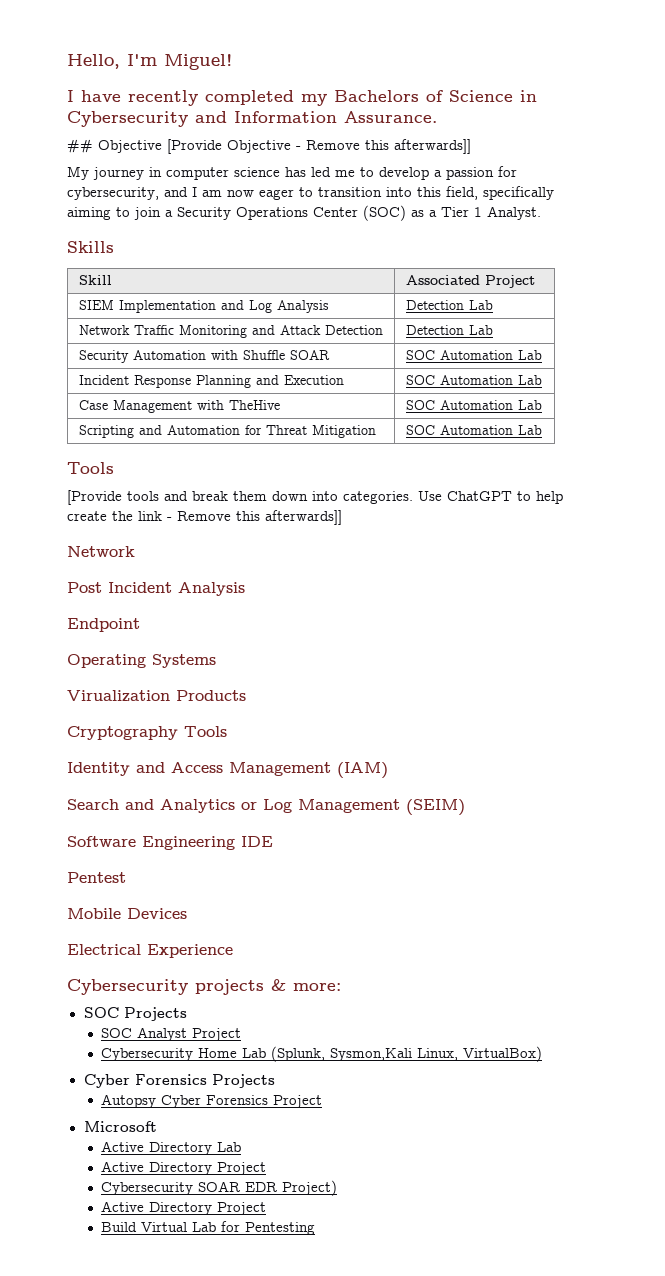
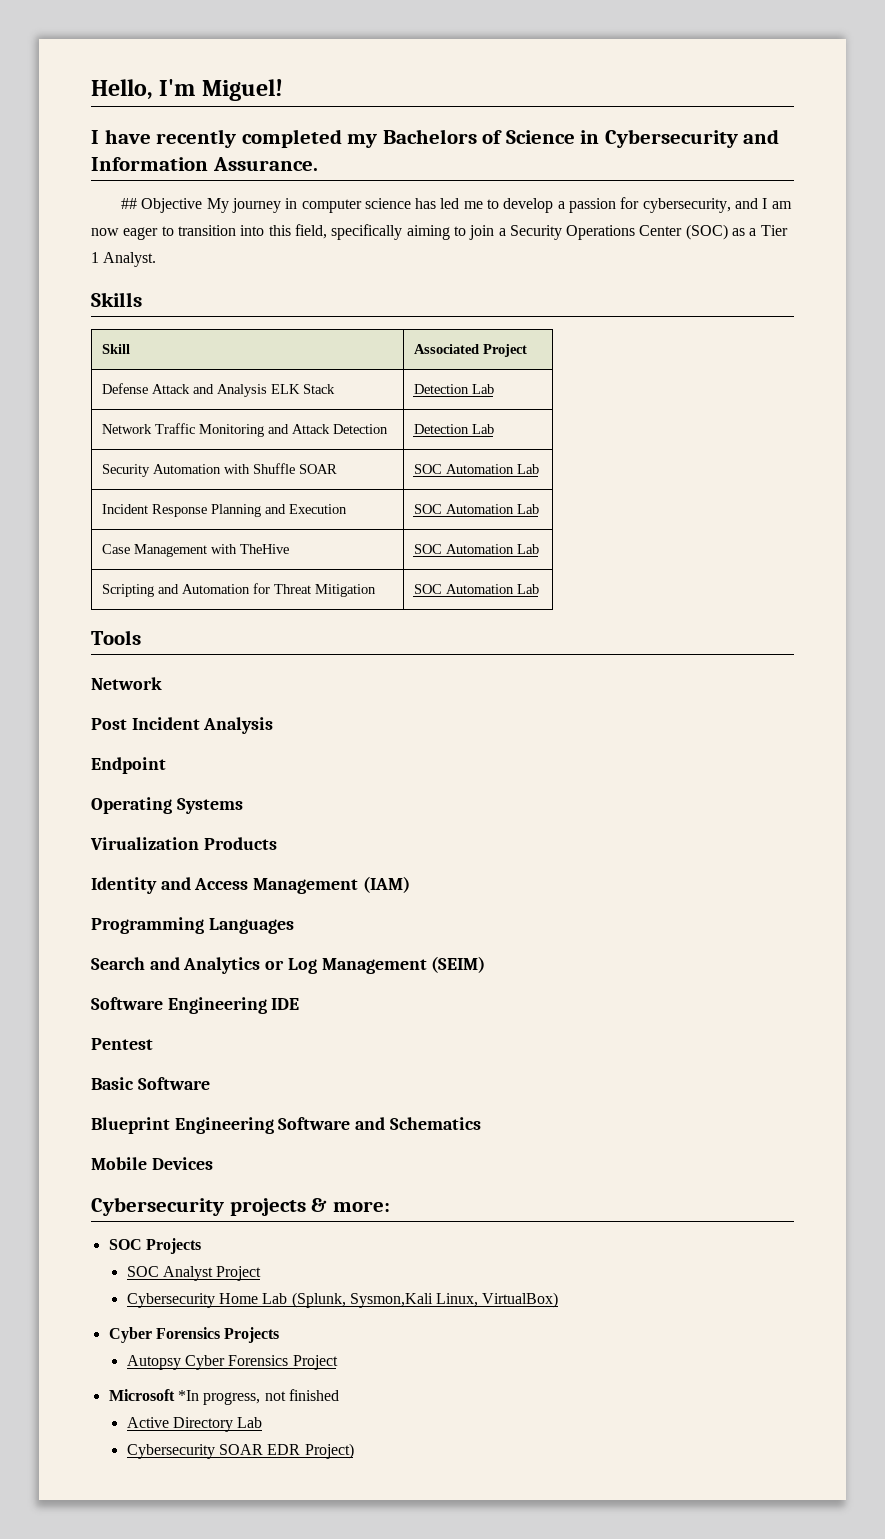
[167,139,471,154] [Provide Objective - Remove this afterwards]] // -> (203, 205) none
[78,300,329,313] SIEM Implementation and Log Analysis -> [101,383,335,397] Defense Attack and Analysis ELK Stack
[67,490,563,505] [67,510,342,525] // [Provide tools and break them down into categories. Use ChatGPT to help create the link - Remove this afterwards]] -> (141, 637) none
[67,726,227,740] // Cryptography Tools -> (277, 843) none
(388, 770) none -> [91,917,294,934] // Programming Languages
(126, 877) none -> [91,1077,210,1090] [91,1117,481,1134] // Basic Software // Blueprint Engineering Software and Schematics
[67,944,233,958] // Electrical Experience -> (213, 1163) none
(157, 1126) none -> [177,1389,339,1405] *In progress, not finished
[101,1161,267,1175] // Active Directory Project -> (263, 1422) none
[101,1201,267,1215] [101,1221,316,1235] // Active Directory Project // Build Virtual Lab for Pentesting -> (354, 1451) none

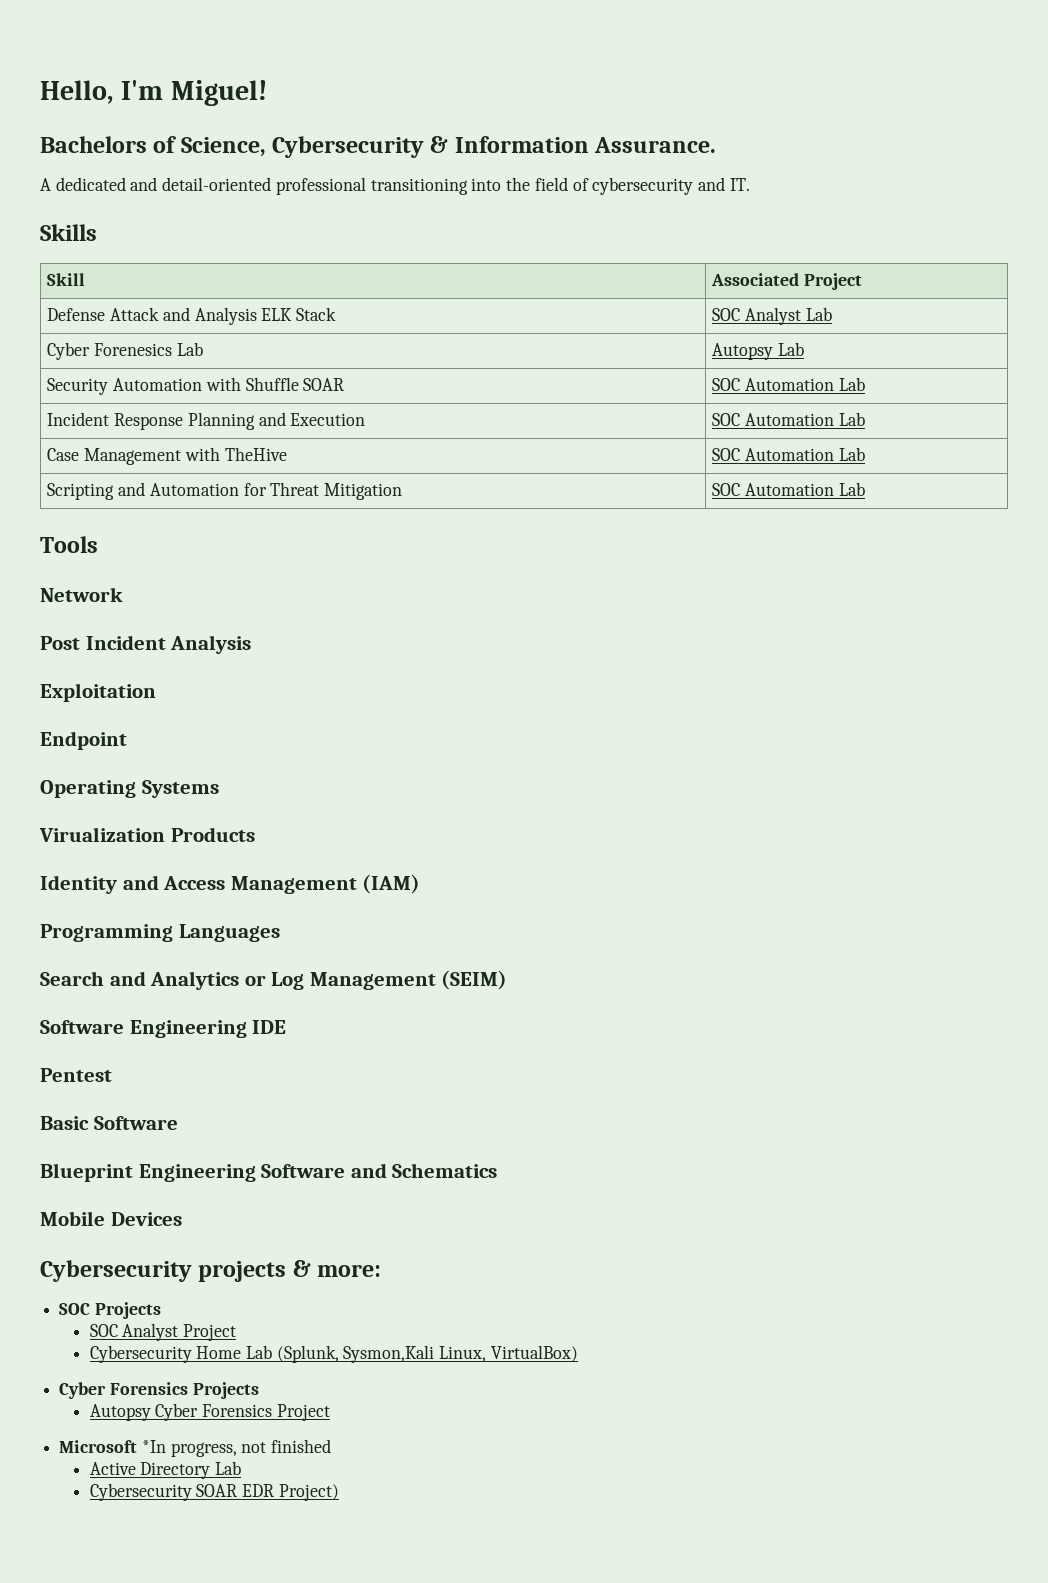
[91,129,780,148] [91,157,318,171] [120,197,792,213] [91,224,788,240] [91,252,157,267] I have recently completed my Bachelors of Science in Cybersecurity and Information Assurance. // ## Objective My journey in computer science has led me to develop a passion for cybersecurity, and I am now eager to transition into this field, specifically aiming to join a Security Operations Center (SOC) as a Tier 1 Analyst. -> [40,136,717,158] [40,177,750,195] Bachelors of Science, Cybersecurity & Information Assurance. // A dedicated and detail-oriented professional transitioning into the field of cybersecurity and IT.
[413,384,494,394] [101,423,388,437] [413,424,469,434] Detection Lab // Network Traffic Monitoring and Attack Detection | Detection -> [712,307,832,325] [47,342,203,360] [712,343,774,360] SOC Analyst Lab // Cyber Forenesics Lab | Autopsy
(274, 725) none -> [40,683,156,702] // Exploitation

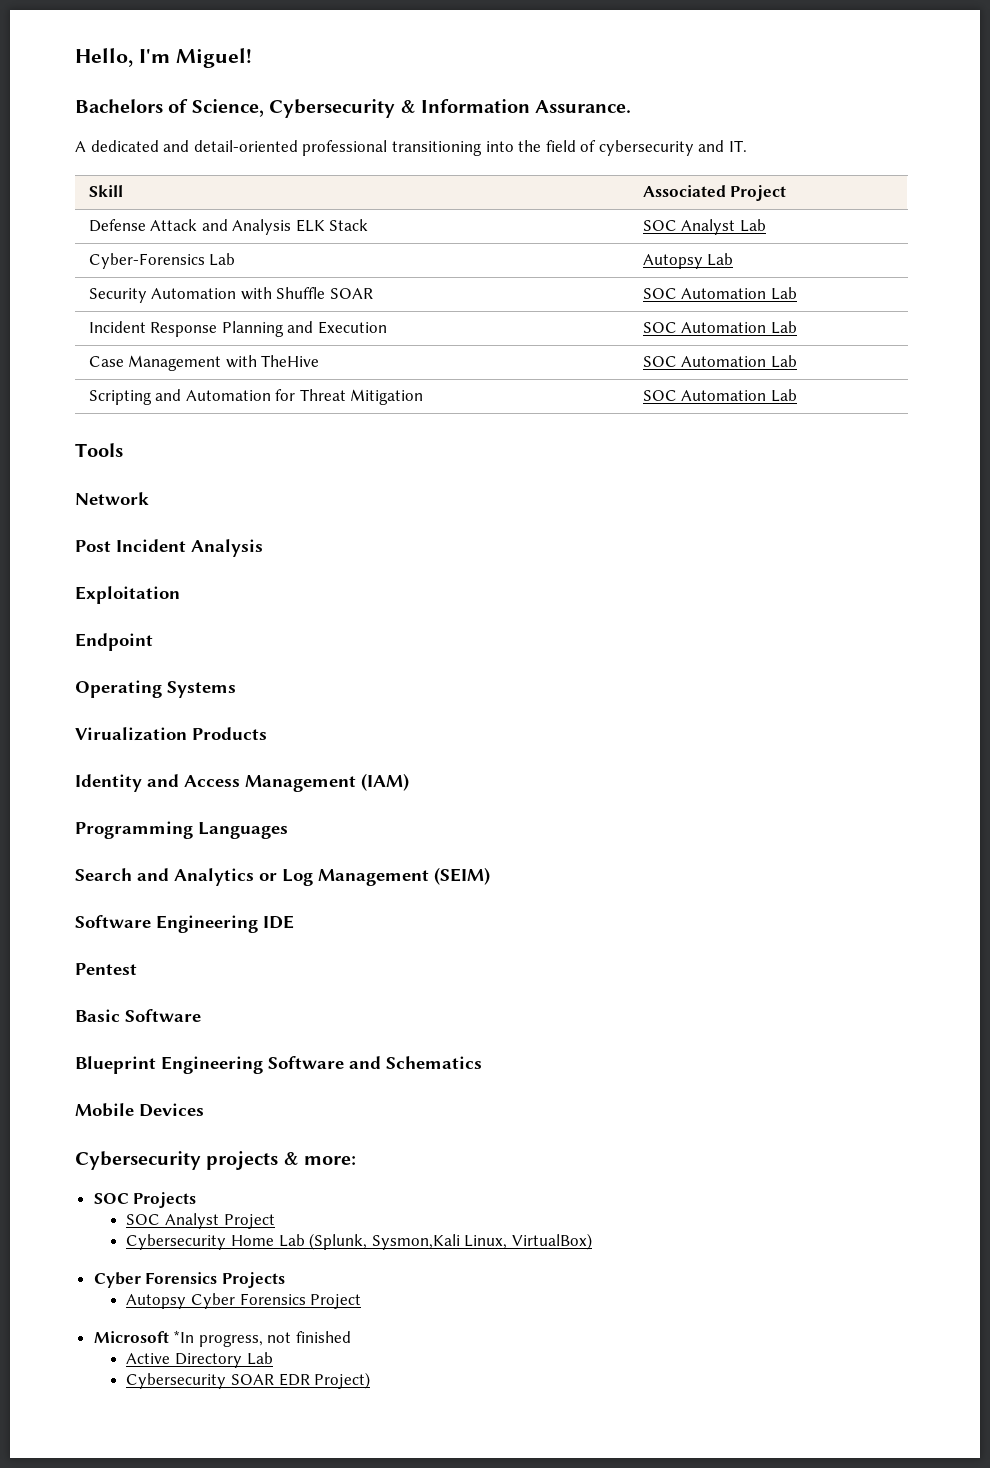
[40,224,97,241] // Skills -> (748, 146) none
[47,342,173,360] Cyber Forenesics -> [88,253,205,269] Cyber-Forensics

